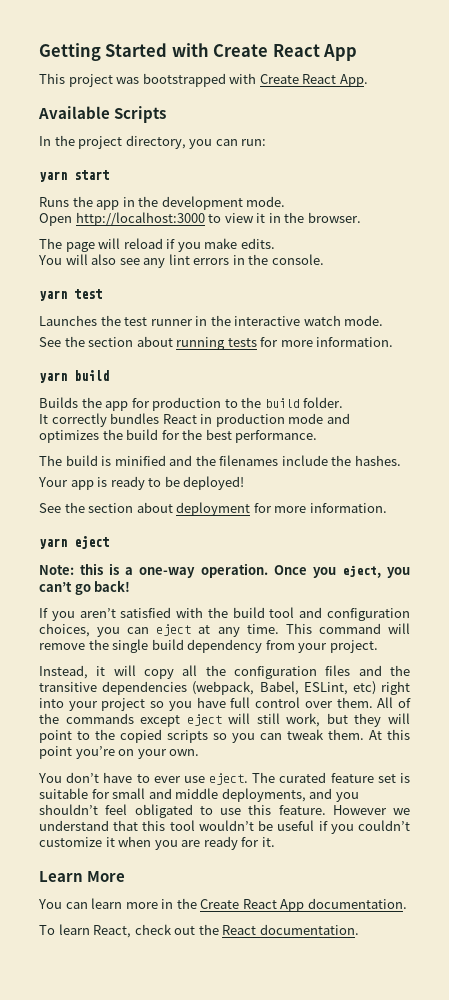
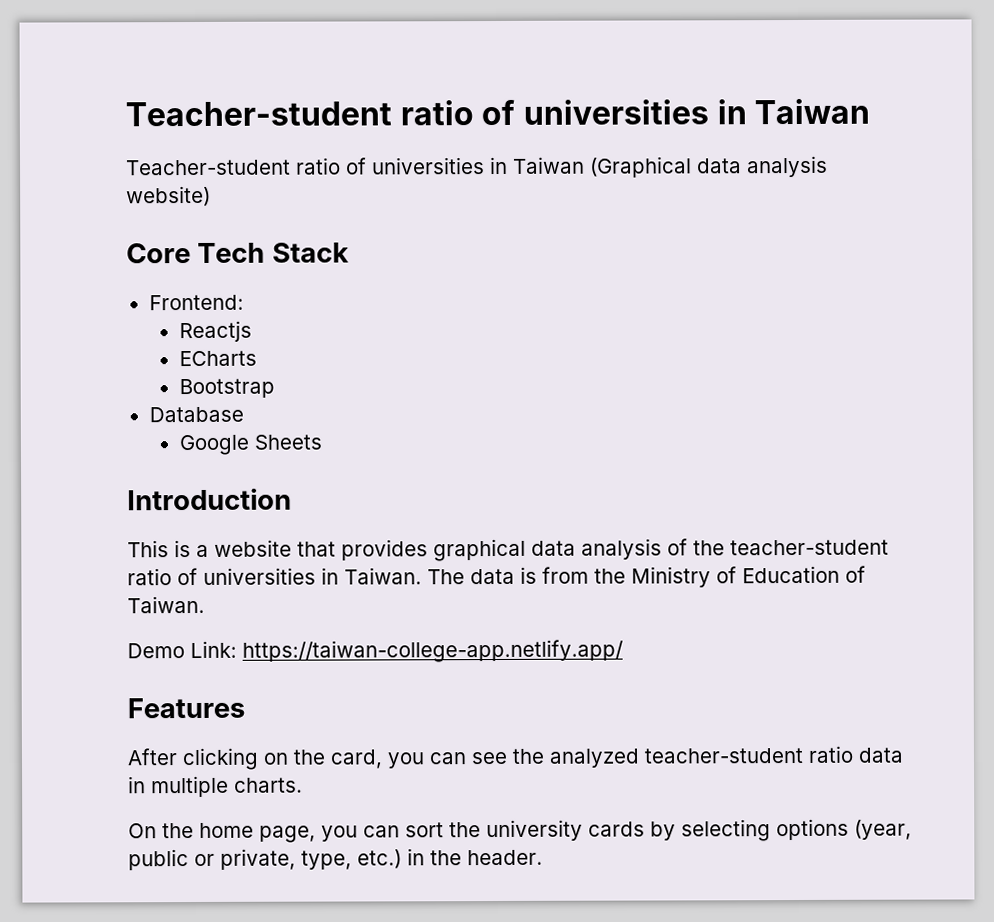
[39,43,358,61] [39,73,368,87] [38,106,167,123] [39,135,267,149] [39,170,109,182] [39,196,286,210] [39,212,361,226] [39,238,275,252] [38,254,324,268] [39,289,102,301] [39,315,384,326] [39,336,394,350] [39,370,109,383] [39,397,344,411] [39,413,350,427] [39,429,318,443] [39,455,401,466] [38,476,245,490] [39,502,387,516] [39,536,109,549] [39,563,410,578] [39,580,131,595] [39,607,410,621] [39,623,410,637] [39,639,378,653] [39,665,410,679] [39,681,411,695] [39,697,412,711] [39,713,410,727] [39,729,410,743] [39,746,200,759] [38,772,411,785] [39,788,359,802] [39,804,410,818] [39,820,411,834] [39,836,275,850] [39,871,126,882] [38,898,407,912] [39,924,359,938] Getting Started with Create React App // This project was bootstrapped with Create React App. // Available Scripts // In the project directory, you can run: // yarn start // Runs the app in the development mode. // Open http://localhost:3000 to view it in the browser. // The page will reload if you make edits. // You will also see any lint errors in the console. // yarn test // Launches the test runner in the interactive watch mode. // See the section about running tests for more information. // yarn build // Builds the app for production to the build folder. // It correctly bundles React in production mode and optimizes the build for the best performance. // The build is minified and the filenames include the hashes. // Your app is ready to be deployed! // See the section about deployment for more information. // yarn eject // Note: this is a one-way operation. Once you eject, you can’t go back! // If you aren’t satisfied with the build tool and configuration choices, you can eject at any time. This command will remove the single build dependency from your project. // Instead, it will copy all the configuration files and the transitive dependencies (webpack, Babel, ESLint, etc) right into your project so you have full control over them. All of the commands except eject will still work, but they will point to the copied scripts so you can tweak them. At this point you’re on your own. // You don’t have to ever use eject. The curated feature set is suitable for small and middle deployments, and you shouldn’t feel obligated to use this feature. However we understand that this tool wouldn’t be useful if you couldn’t customize it when you are ready for it. // Learn More // You can learn more in the Create React App documentation. // To learn React, check out the React documentation. -> [125,98,871,127] [126,155,828,178] [126,185,211,207] [126,242,349,264] [148,294,244,311] [178,320,252,343] [178,350,257,367] [178,378,275,399] [148,406,244,423] [178,434,322,456] [127,487,292,511] [127,538,889,562] [127,565,866,588] [127,595,205,614] [127,639,623,663] [127,697,245,719] [127,745,904,771] [128,775,303,798] [128,818,912,843] [128,848,543,871] Teacher-student ratio of universities in Taiwan // Teacher-student ratio of universities in Taiwan (Graphical data analysis website) // Core Tech Stack // Frontend: // Reactjs // ECharts // Bootstrap // Database // Google Sheets // Introduction // This is a website that provides graphical data analysis of the teacher-student ratio of universities in Taiwan. The data is from the Ministry of Education of Taiwan. // Demo Link: https://taiwan-college-app.netlify.app/ // Features // After clicking on the card, you can see the analyzed teacher-student ratio data in multiple charts. // On the home page, you can sort the university cards by selecting options (year, public or private, type, etc.) in the header.

